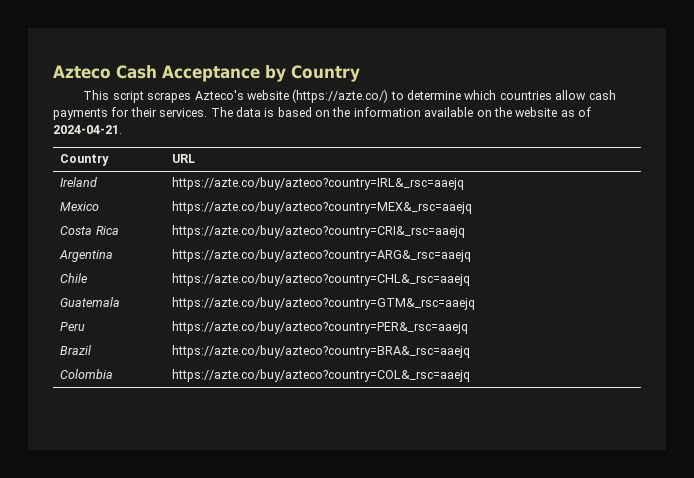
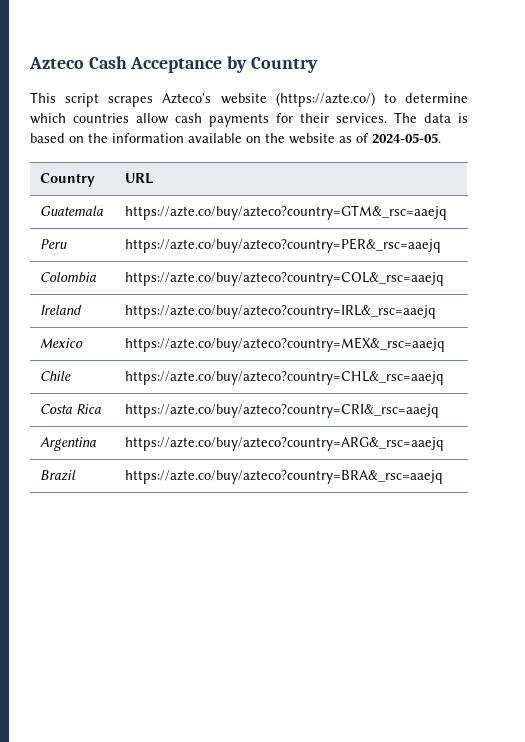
[53,125,122,134] 2024-04-21. -> [372,133,441,144] 2024-05-05.
(196, 158) none -> [39,206,103,216] [124,205,447,220] [39,239,67,249] [124,238,441,253] [39,272,96,283] [124,272,444,286] // Guatemala | https://azte.co/buy/azteco?country=GTM&_rsc=aaejq // Peru | https://azte.co/buy/azteco?country=PER&_rsc=aaejq // Colombia | https://azte.co/buy/azteco?country=COL&_rsc=aaejq
(473, 207) none -> [39,371,71,381] [124,371,444,385] // Chile | https://azte.co/buy/azteco?country=CHL&_rsc=aaejq
[60,273,89,283] [172,273,471,286] [60,297,121,307] [172,297,476,310] [60,322,86,331] [172,321,469,334] // Chile | https://azte.co/buy/azteco?country=CHL&_rsc=aaejq // Guatemala | https://azte.co/buy/azteco?country=GTM&_rsc=aaejq // Peru | https://azte.co/buy/azteco?country=PER&_rsc=aaejq -> (444, 444) none
[60,369,114,379] [172,369,471,382] // Colombia | https://azte.co/buy/azteco?country=COL&_rsc=aaejq -> (443, 477) none

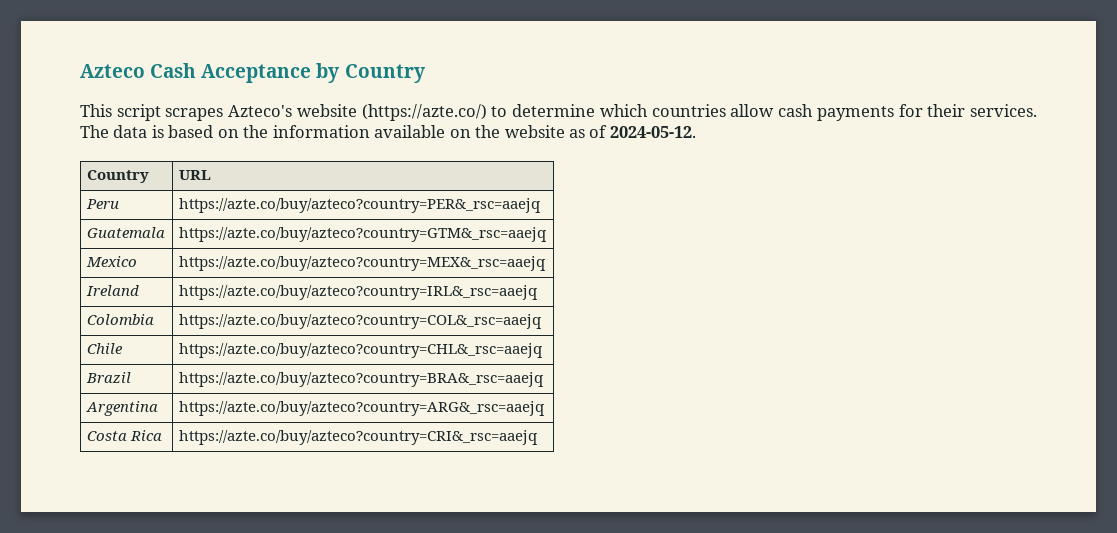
[372,133,441,144] 2024-05-05. -> [609,126,696,138] 2024-05-12.
(154, 178) none -> [85,199,119,209] [178,198,540,213] // Peru | https://azte.co/buy/azteco?country=PER&_rsc=aaejq
[39,239,67,249] [124,238,441,253] [39,272,96,283] [124,272,444,286] [39,305,82,315] [124,305,436,319] [39,338,83,348] [124,337,445,352] [39,371,71,381] [124,371,444,385] Peru | https://azte.co/buy/azteco?country=PER&_rsc=aaejq // Colombia | https://azte.co/buy/azteco?country=COL&_rsc=aaejq // Ireland | https://azte.co/buy/azteco?country=IRL&_rsc=aaejq // Mexico | https://azte.co/buy/azteco?country=MEX&_rsc=aaejq // Chile | https://azte.co/buy/azteco?country=CHL&_rsc=aaejq -> [85,256,137,267] [178,256,545,271] [85,285,139,296] [178,285,537,300] [86,314,154,325] [178,314,541,329] [86,343,123,354] [178,343,542,358] [85,372,131,383] [178,372,543,387] [85,401,158,416] [178,401,544,416] Mexico | https://azte.co/buy/azteco?country=MEX&_rsc=aaejq // Ireland | https://azte.co/buy/azteco?country=IRL&_rsc=aaejq // Colombia | https://azte.co/buy/azteco?country=COL&_rsc=aaejq // Chile | https://azte.co/buy/azteco?country=CHL&_rsc=aaejq // Brazil | https://azte.co/buy/azteco?country=BRA&_rsc=aaejq // Argentina | https://azte.co/buy/azteco?country=ARG&_rsc=aaejq
[39,437,96,451] [124,437,444,451] [39,470,76,481] [124,470,443,484] // Argentina | https://azte.co/buy/azteco?country=ARG&_rsc=aaejq // Brazil | https://azte.co/buy/azteco?country=BRA&_rsc=aaejq -> (537, 437) none

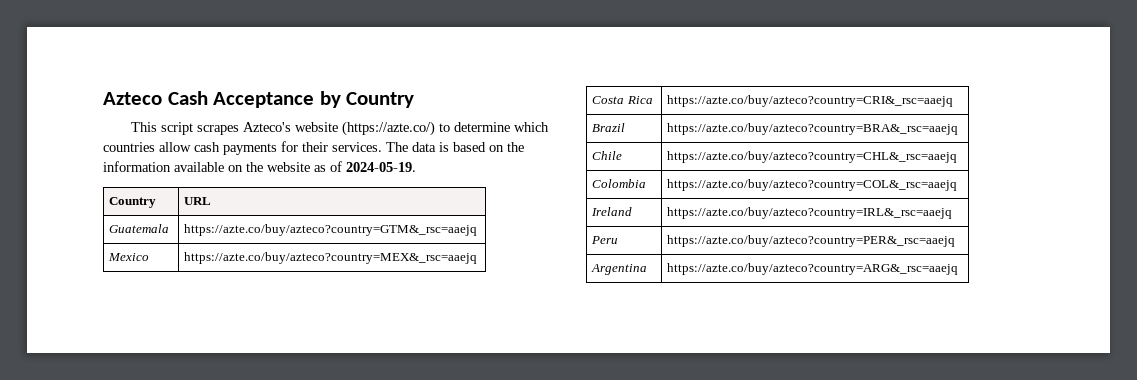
[609,126,696,138] 2024-05-12. -> [346,162,416,172] 2024-05-19.
[85,199,119,209] [178,198,540,213] // Peru | https://azte.co/buy/azteco?country=PER&_rsc=aaejq -> (212, 201) none
[85,285,139,296] [178,285,537,300] [86,314,154,325] [178,314,541,329] [86,343,123,354] [178,343,542,358] [85,372,131,383] [178,372,543,387] Ireland | https://azte.co/buy/azteco?country=IRL&_rsc=aaejq // Colombia | https://azte.co/buy/azteco?country=COL&_rsc=aaejq // Chile | https://azte.co/buy/azteco?country=CHL&_rsc=aaejq // Brazil | https://azte.co/buy/azteco?country=BRA&_rsc=aaejq -> [592,96,653,104] [667,95,954,107] [592,123,626,132] [667,123,959,135] [592,151,623,160] [667,151,958,163] [592,179,647,188] [667,179,958,191] [591,207,633,216] [667,207,953,219] [591,236,619,244] [667,235,956,247] Costa Rica | https://azte.co/buy/azteco?country=CRI&_rsc=aaejq // Brazil | https://azte.co/buy/azteco?country=BRA&_rsc=aaejq // Chile | https://azte.co/buy/azteco?country=CHL&_rsc=aaejq // Colombia | https://azte.co/buy/azteco?country=COL&_rsc=aaejq // Ireland | https://azte.co/buy/azteco?country=IRL&_rsc=aaejq // Peru | https://azte.co/buy/azteco?country=PER&_rsc=aaejq
[86,430,162,441] [178,430,537,445] // Costa Rica | https://azte.co/buy/azteco?country=CRI&_rsc=aaejq -> (959, 269) none

